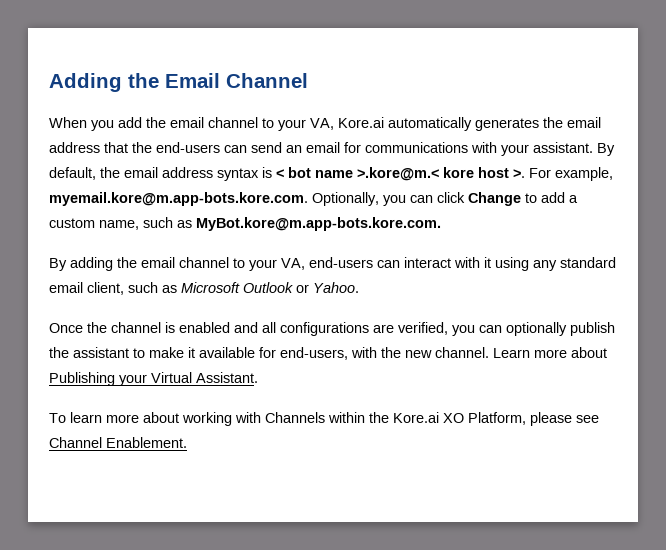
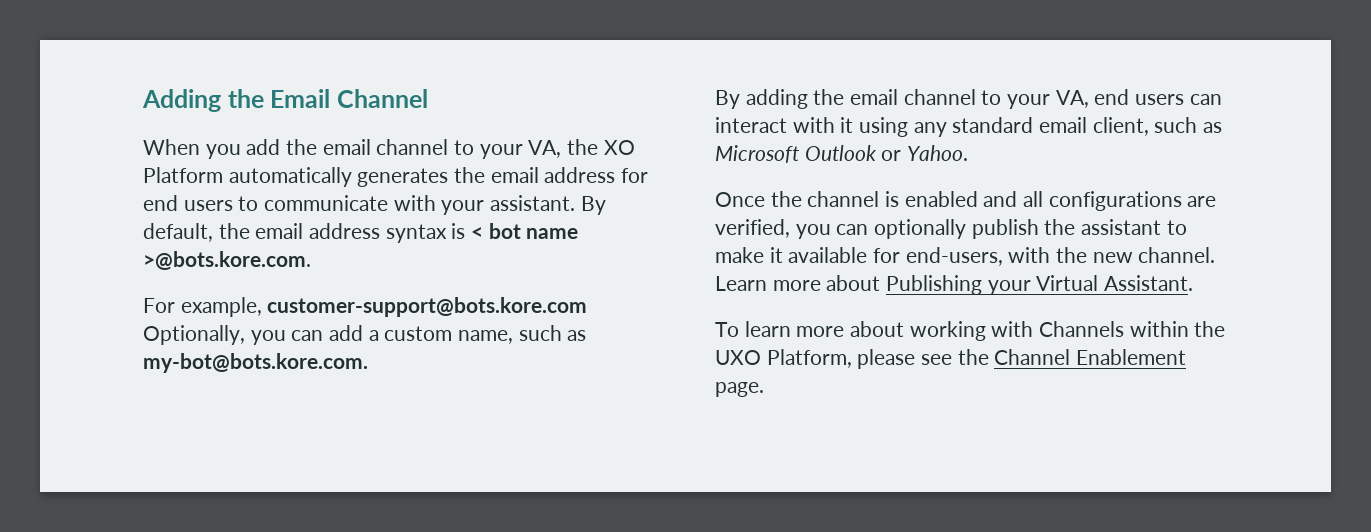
[338,117,384,128] Kore.ai -> [567,139,635,155] [143,167,223,183] the XO Platform
[104,142,468,153] that the end-users can send an email for communications -> [621,168,649,183] [143,195,389,211] for end users to communicate
[357,167,525,181] >.kore@m.< kore host >. -> [143,251,311,270] >@bots.kore.com. //
[49,192,308,206] myemail.kore@m.app-bots.kore.com. -> [267,297,588,317] customer-support@bots.kore.com
[437,192,537,206] click Change to -> (324, 335) none
[196,217,441,231] MyBot.kore@m.app-bots.kore.com. -> [143,353,368,373] my-bot@bots.kore.com.
[309,257,373,268] end-users -> [1094,89,1185,105] end users
[393,412,464,423] Kore.ai XO -> [715,350,761,365] UXO
[49,437,187,448] Channel Enablement. -> [957,349,1187,365] [715,382,764,397] the Channel Enablement page.

